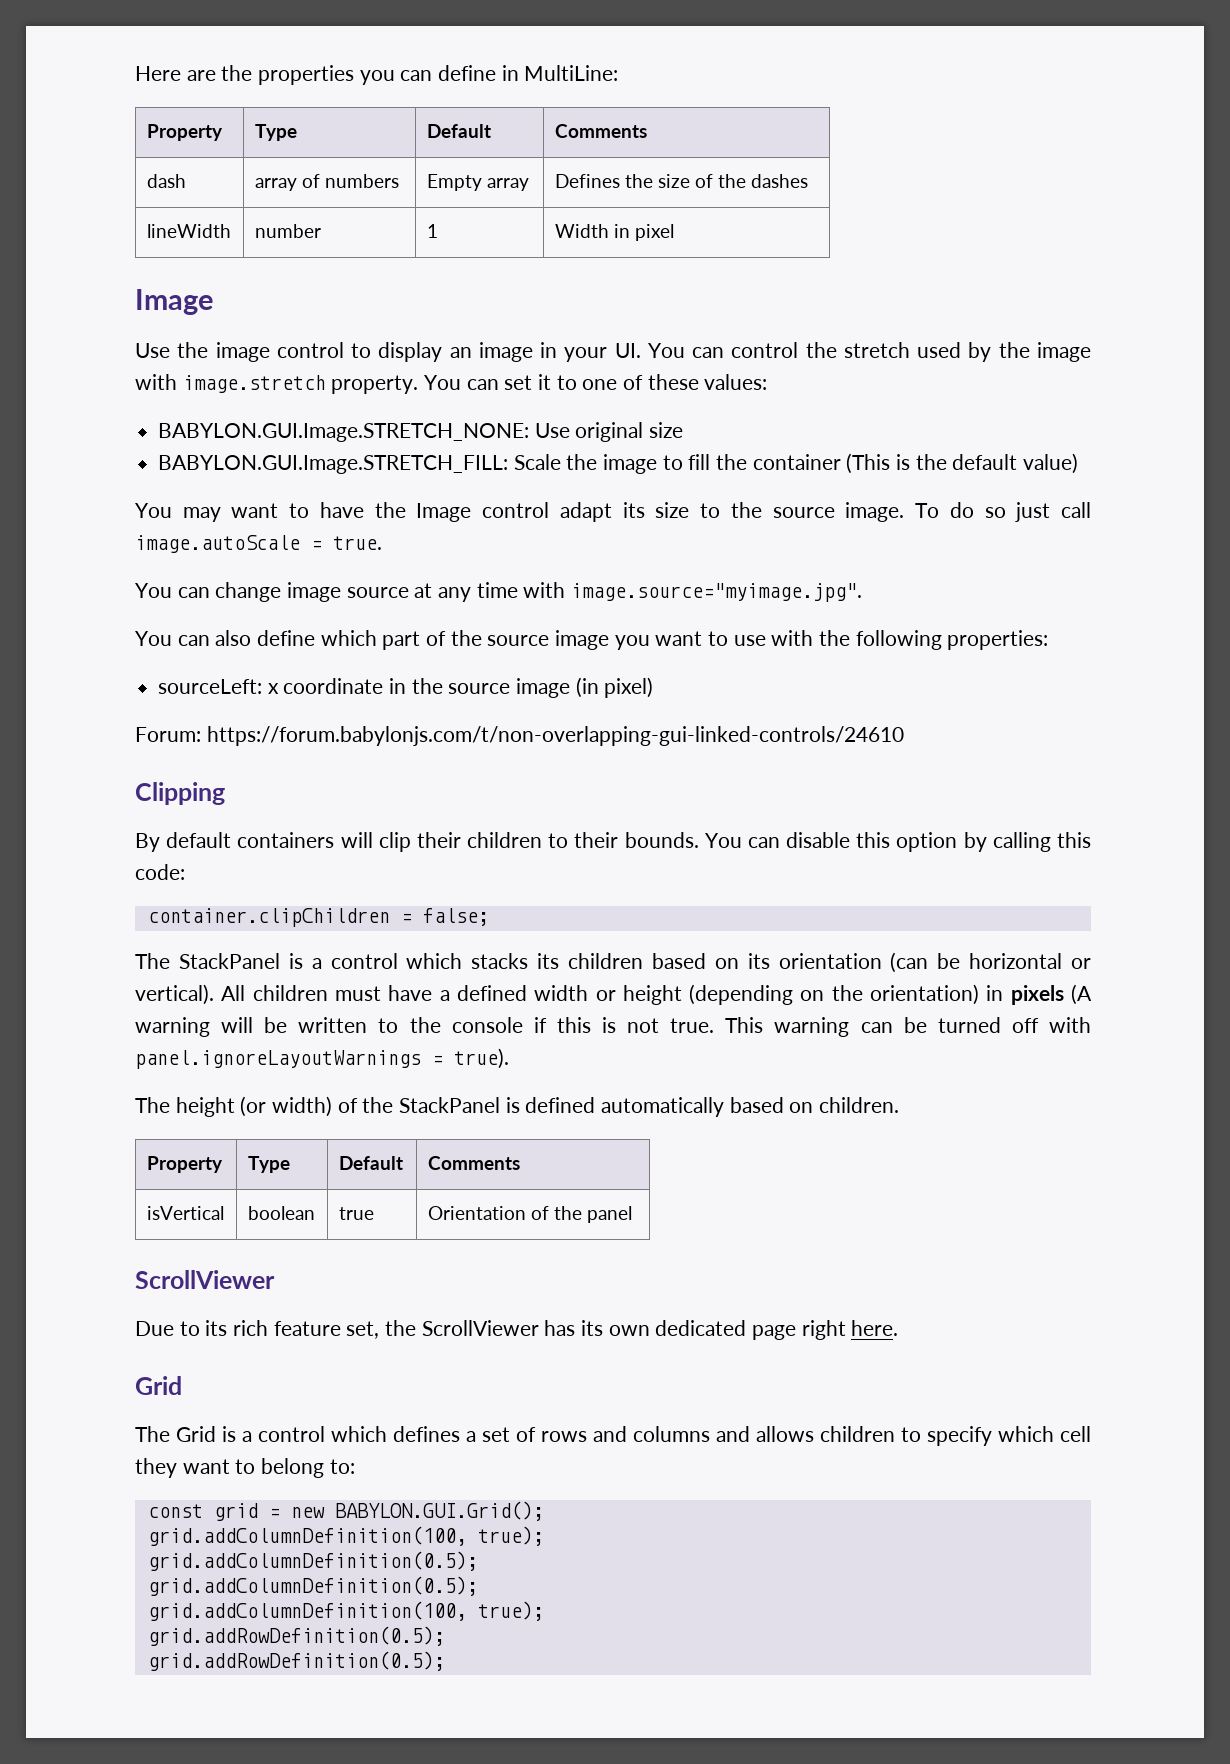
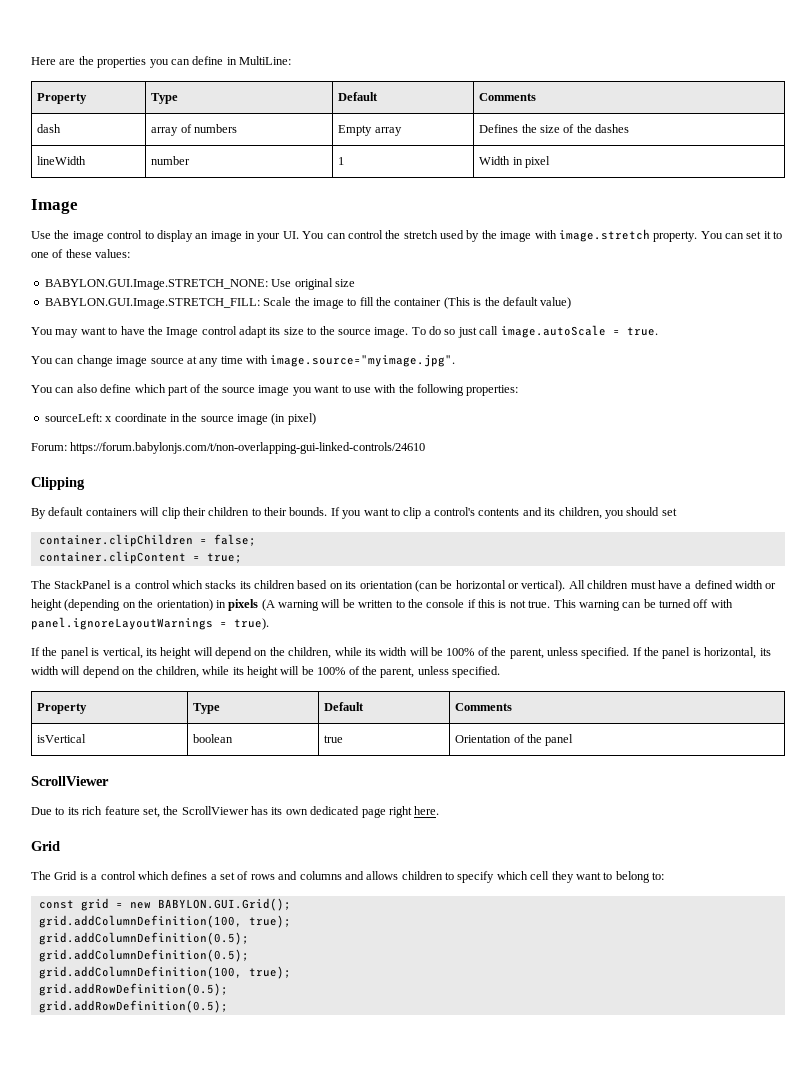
[704,832,1091,852] [135,864,185,880] You can disable this option by calling this code: -> [330,507,677,519] If you want to clip a control's contents and its children, you should set
(489, 917) none -> [38,551,242,564] // container.clipContent = true;
[135,1096,900,1117] The height (or width) of the StackPanel is defined automatically based on children. -> [31,647,771,659] [31,666,500,678] If the panel is vertical, its height will depend on the children, while its width will be 100% of the parent, unless specified. If the panel is horizontal, its width will depend on the children, while its height will be 100% of the parent, unless specified.

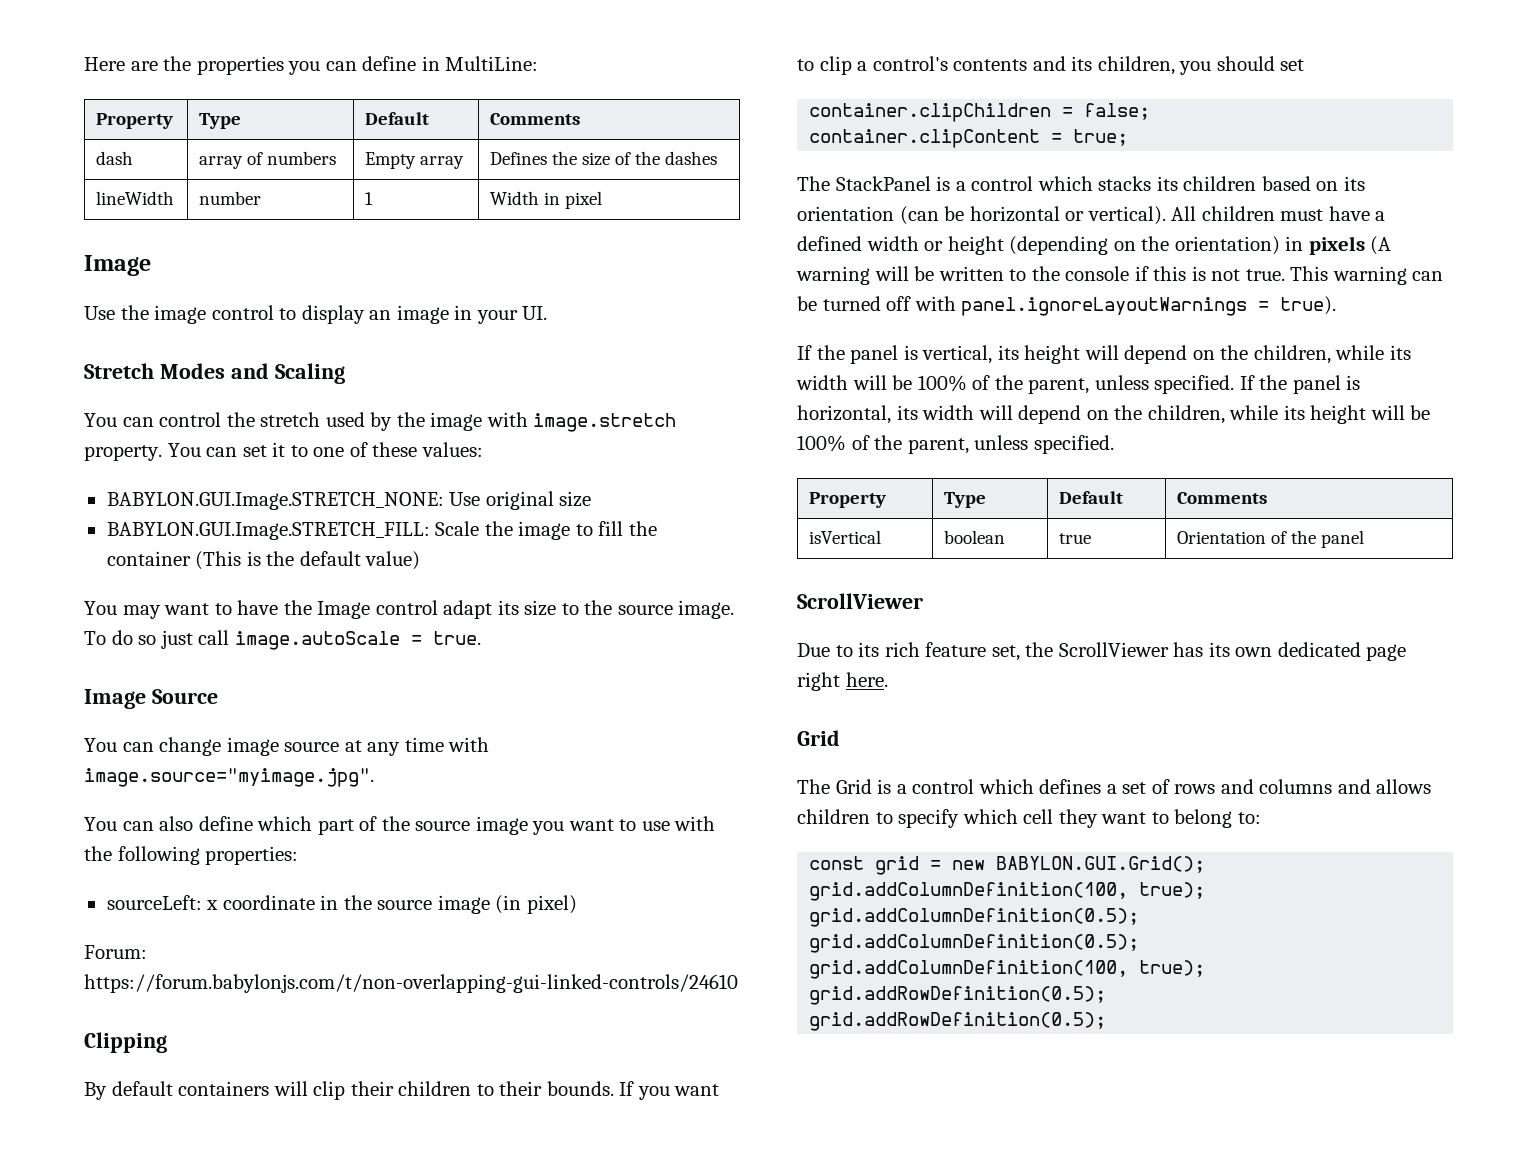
(299, 235) none -> [84,363,345,384] // Stretch Modes and Scaling //
(658, 331) none -> [84,689,218,709] // Image Source

